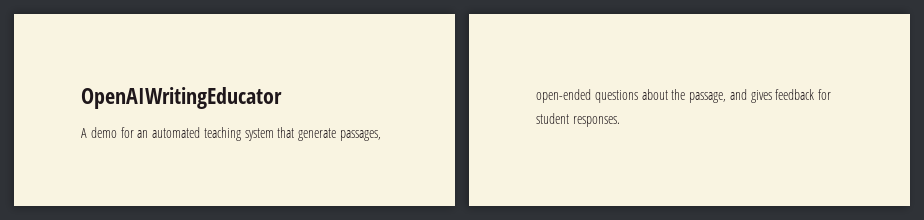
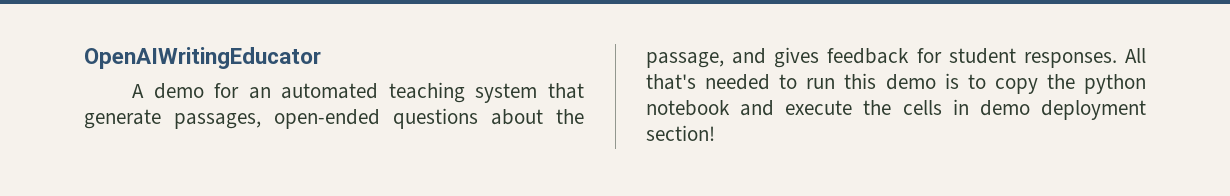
(620, 121) none -> [1125,48,1146,63] [646,73,1146,94] [646,99,1146,120] [646,125,715,141] All that's needed to run this demo is to copy the python notebook and execute the cells in demo deployment section!

